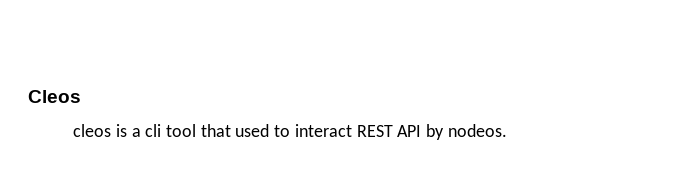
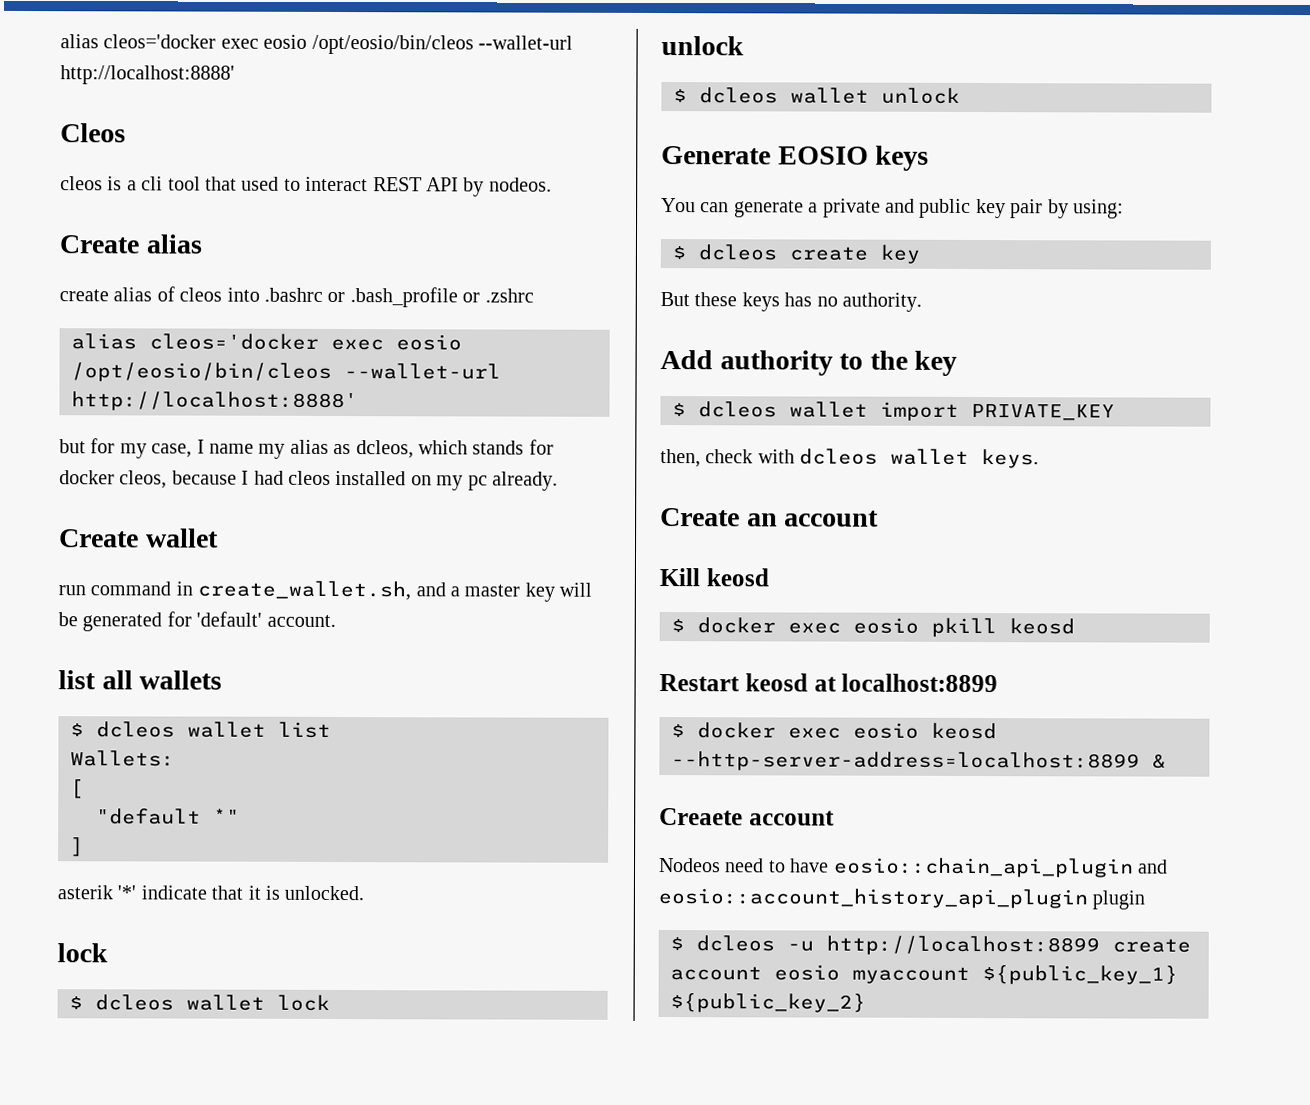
(28, 96) none -> [60,34,573,55] [60,65,235,85] alias cleos='docker exec eosio /opt/eosio/bin/cleos --wallet-url http://localhost:8888' //
(507, 130) none -> [59,234,202,254] [59,286,534,308] [71,333,462,351] [71,362,501,382] [71,391,358,412] [59,438,554,459] [59,470,558,491] [59,528,219,548] [58,580,593,602] [58,611,336,632] [58,670,223,690] [70,721,331,738] [70,750,175,767] [70,779,84,799] [96,808,240,825] [70,837,84,857] [57,885,365,901] [57,943,108,963] [69,994,330,1011] [661,36,744,56] [673,87,960,104] [661,145,930,171] [661,198,1124,219] [672,244,920,264] [660,292,922,312] [660,350,958,376] [672,401,1115,421] [660,448,1040,469] [660,508,880,527] [659,568,769,587] [671,617,1075,638] [659,673,999,693] [671,722,997,740] [671,751,1166,772] [659,808,835,826] [658,857,1168,878] [658,888,1146,910] [670,935,1191,956] [670,964,1178,985] [670,993,866,1013] // Create alias // create alias of cleos into .bashrc or .bash_profile or .zshrc // alias cleos='docker exec eosio /opt/eosio/bin/cleos --wallet-url http://localhost:8888' // but for my case, I name my alias as dcleos, which stands for docker cleos, because I had cleos installed on my pc already. // Create wallet // run command in create_wallet.sh, and a master key will be generated for 'default' account. // list all wallets // $ dcleos wallet list // Wallets: // [ // "default *" // ] // asterik '*' indicate that it is unlocked. // lock // $ dcleos wallet lock // unlock // $ dcleos wallet unlock // Generate EOSIO keys // You can generate a private and public key pair by using: // $ dcleos create key // But these keys has no authority. // Add authority to the key // $ dcleos wallet import PRIVATE_KEY // then, check with dcleos wallet keys. // Create an account // Kill keosd // $ docker exec eosio pkill keosd // Restart keosd at localhost:8899 // $ docker exec eosio keosd --http-server-address=localhost:8899 & // Creaete account // Nodeos need to have eosio::chain_api_plugin and eosio::account_history_api_plugin plugin // $ dcleos -u http://localhost:8899 create account eosio myaccount ${public_key_1} ${public_key_2}

